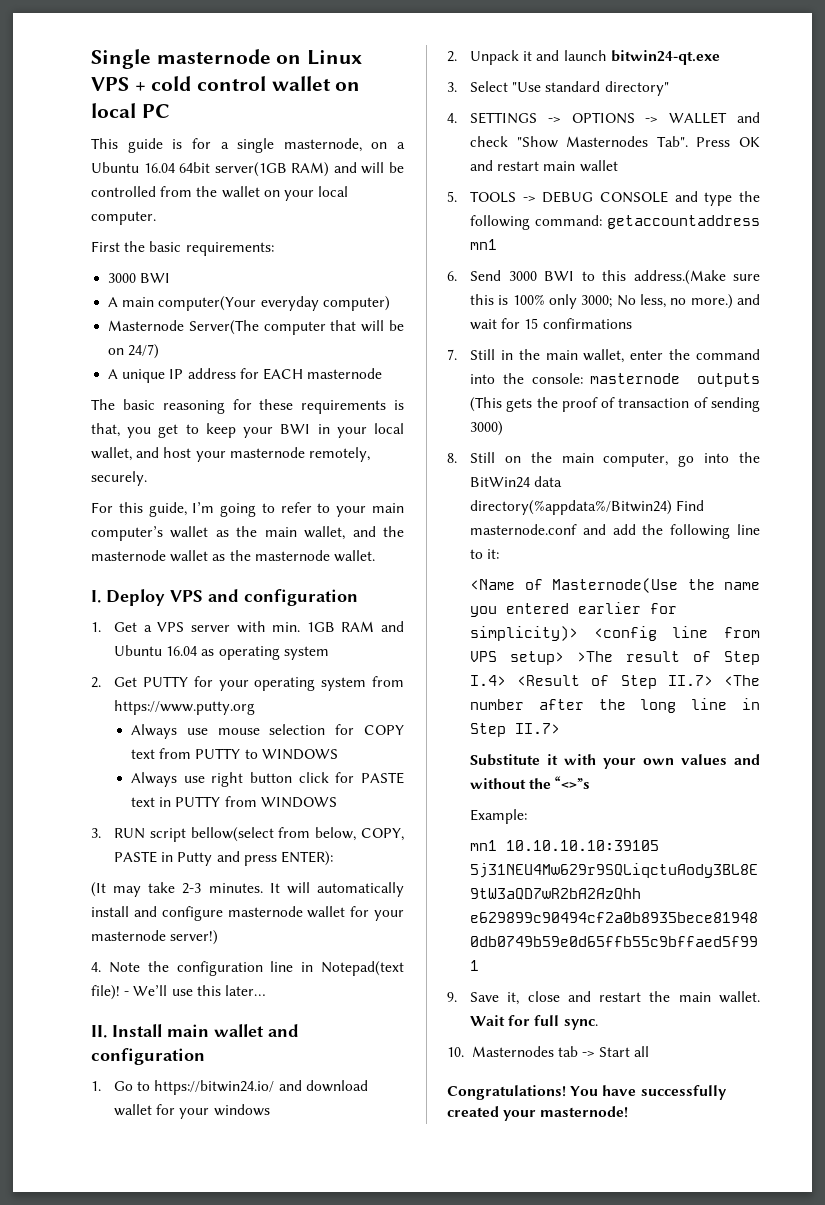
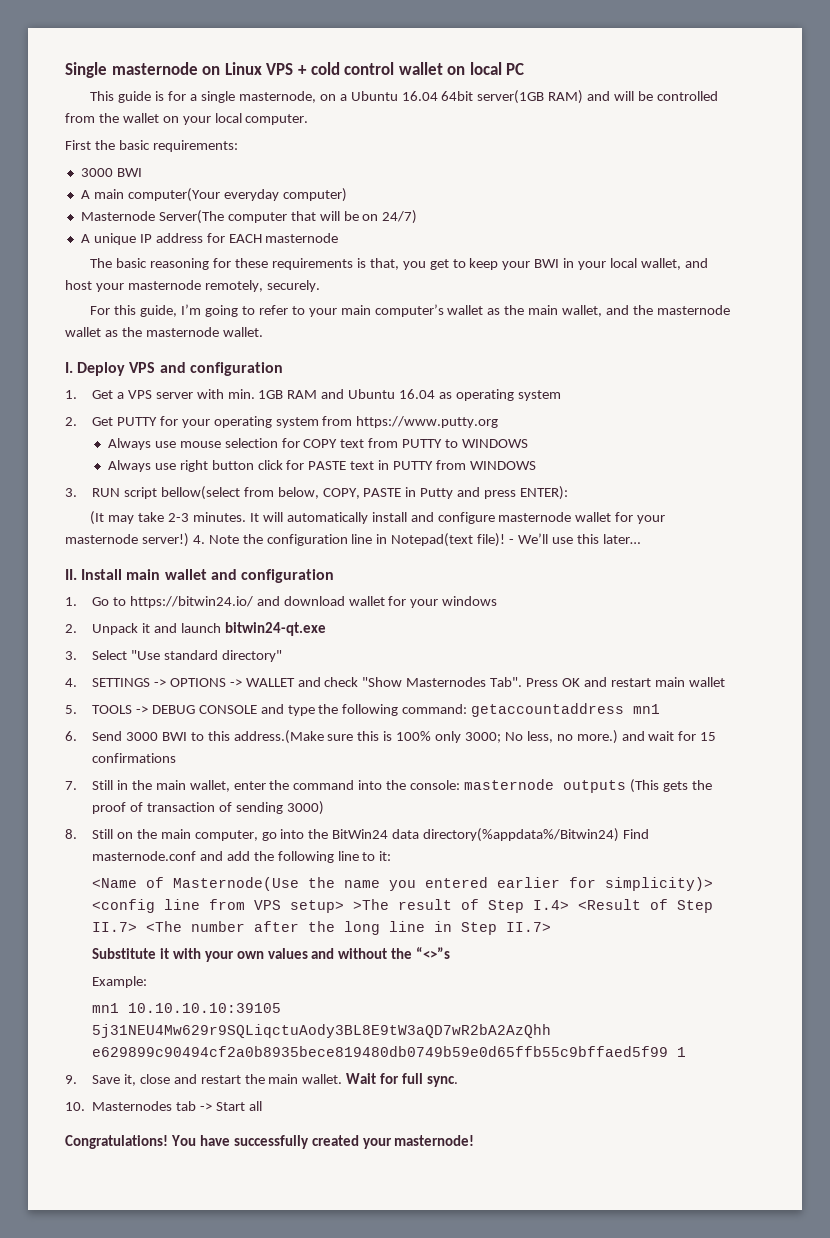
(219, 937) // -> (189, 540) none

